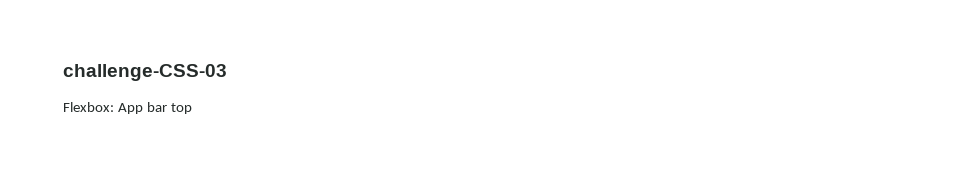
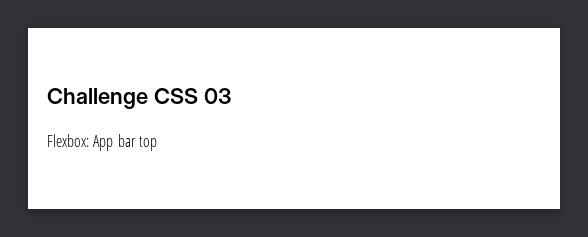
[63,64,227,81] challenge-CSS-03 -> [47,88,231,109] Challenge CSS 03

